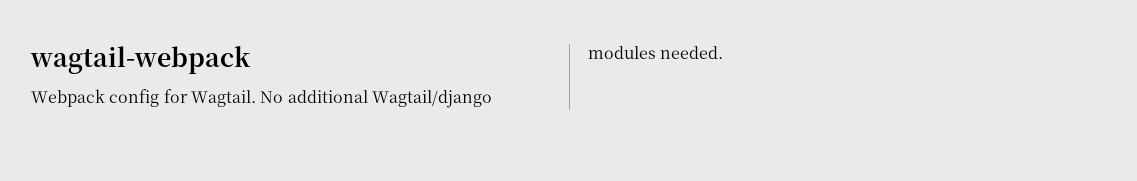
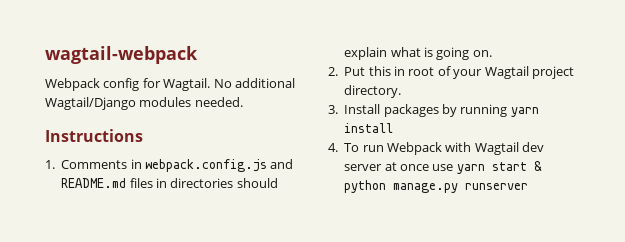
[371,90,492,108] Wagtail/django -> [45,97,136,110] Wagtail/Django
(724, 52) none -> [45,129,143,142] [45,159,294,172] [61,178,278,188] [344,47,492,60] [328,66,574,79] [344,85,402,98] [328,104,539,117] [344,123,394,133] [328,142,545,155] [344,161,542,174] [344,180,529,193] // Instructions // 1. Comments in webpack.config.js and README.md files in directories should explain what is going on. // 2. Put this in root of your Wagtail project directory. // 3. Install packages by running yarn install // 4. To run Webpack with Wagtail dev server at once use yarn start & python manage.py runserver

